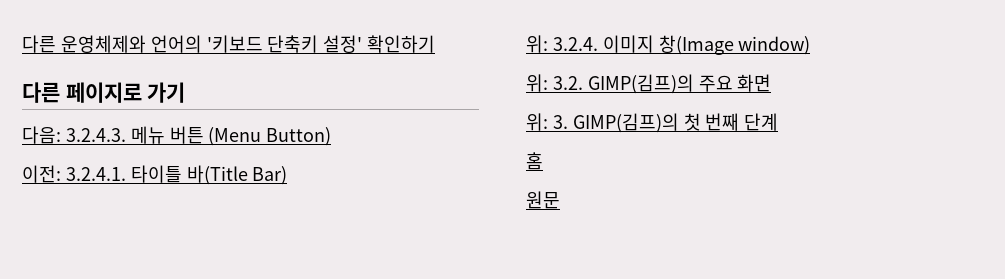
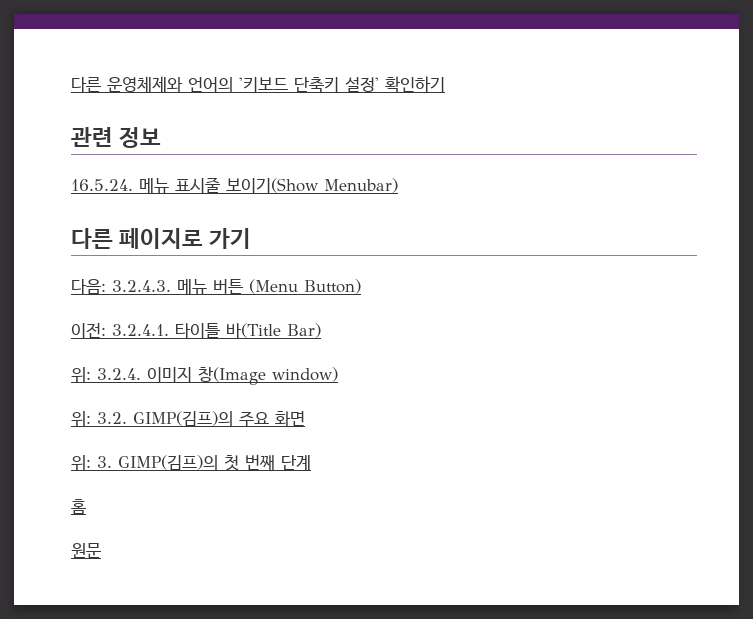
(436, 44) none -> [71,127,162,148] [71,177,398,194] // 관련 정보 // 16.5.24. 메뉴 표시줄 보이기(Show Menubar)

